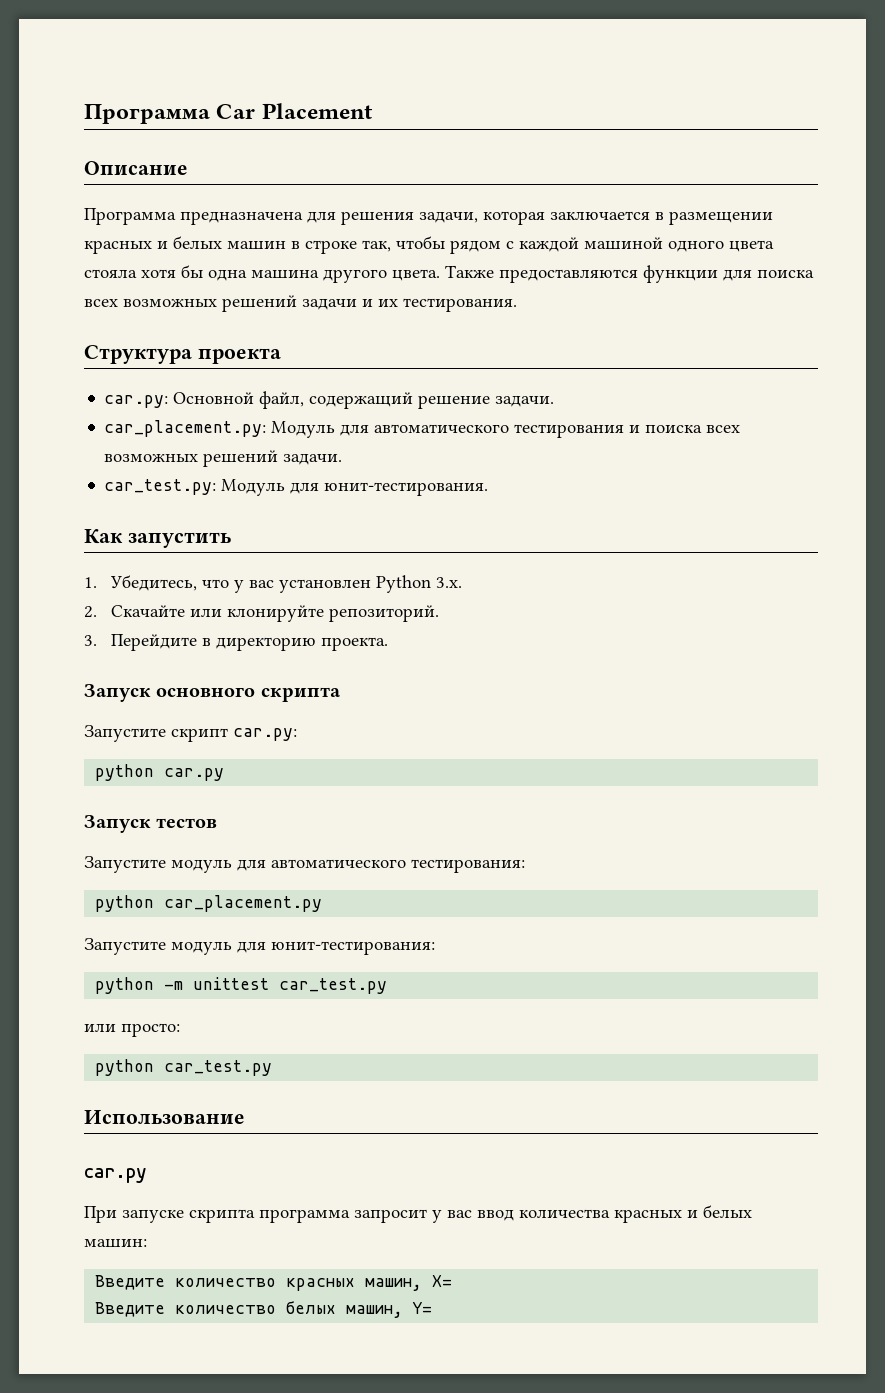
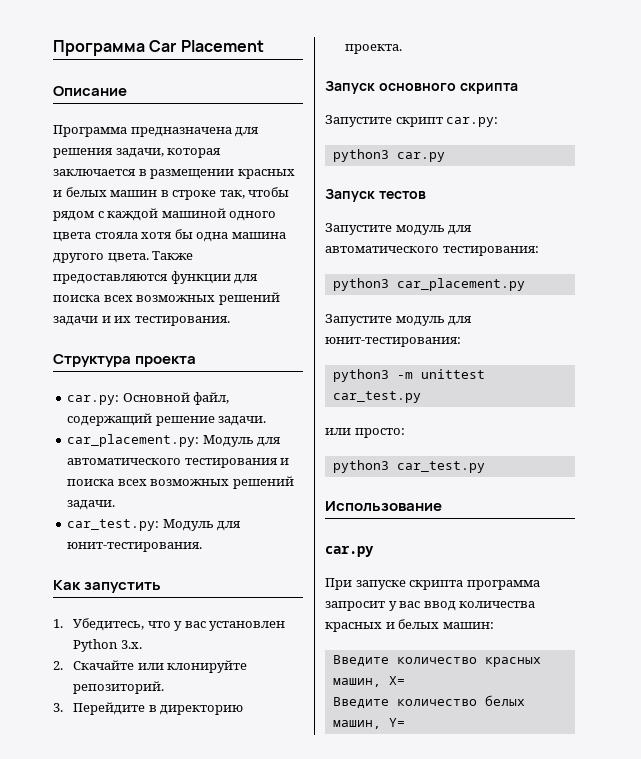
[95,764,155,781] python -> [332,149,389,162] python3
[95,895,155,912] python -> [332,278,389,291] python3
[95,977,155,994] python -> [332,369,389,382] python3
[95,1059,155,1076] python -> [332,460,389,473] python3

